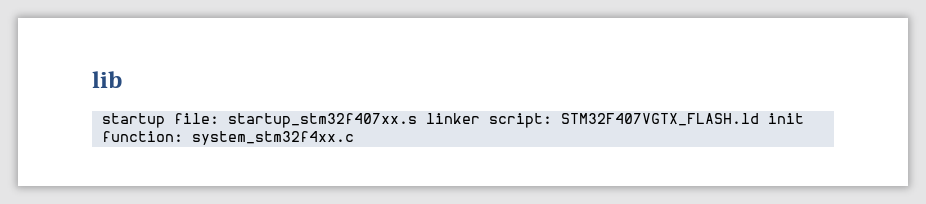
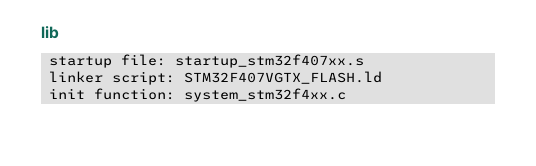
(417, 120) none -> (364, 61) //
(759, 119) none -> (382, 77) //

